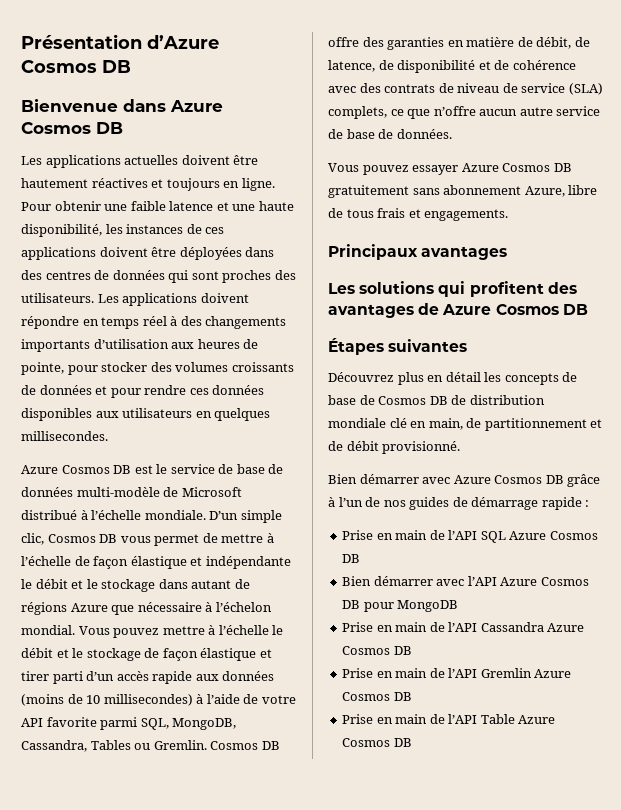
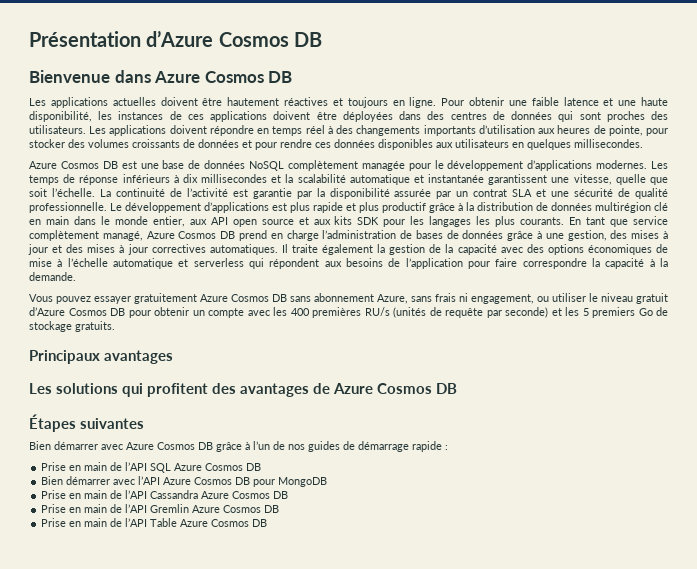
[156,464,284,474] [21,487,242,497] [21,510,282,523] [21,533,274,546] [21,556,291,569] [21,579,250,592] [21,602,272,615] [21,625,284,638] [21,648,272,661] [21,671,275,684] [21,694,296,706] [21,717,237,730] [21,740,280,752] [328,37,590,50] [328,60,576,73] [328,83,603,95] [328,106,601,119] [328,129,452,139] le service de base de données multi-modèle de Microsoft distribué à l’échelle mondiale. D’un simple clic, Cosmos DB vous permet de mettre à l’échelle de façon élastique et indépendante le débit et le stockage dans autant de régions Azure que nécessaire à l’échelon mondial. Vous pouvez mettre à l’échelle le débit et le stockage de façon élastique et tirer parti d’un accès rapide aux données (moins de 10 millisecondes) à l’aide de votre API favorite parmi SQL, MongoDB, Cassandra, Tables ou Gremlin. Cosmos DB offre des garanties en matière de débit, de latence, de disponibilité et de cohérence avec des contrats de niveau de service (SLA) complets, ce que n’offre aucun autre service de base de données. -> [140,160,668,171] [29,174,668,185] [29,188,668,199] [29,202,668,213] [29,216,668,227] [29,230,668,241] [28,244,669,255] [29,258,668,269] [29,272,76,281] une base de données NoSQL complètement managée pour le développement d’applications modernes. Les temps de réponse inférieurs à dix millisecondes et la scalabilité automatique et instantanée garantissent une vitesse, quelle que soit l’échelle. La continuité de l’activité est garantie par la disponibilité assurée par un contrat SLA et une sécurité de qualité professionnelle. Le développement d’applications est plus rapide et plus productif grâce à la distribution de données multirégion clé en main dans le monde entier, aux API open source et aux kits SDK pour les langages les plus courants. En tant que service complètement managé, Azure Cosmos DB prend en charge l’administration de bases de données grâce à une gestion, des mises à jour et des mises à jour correctives automatiques. Il traite également la gestion de la capacité avec des options économiques de mise à l’échelle automatique et serverless qui répondent aux besoins de l’application pour faire correspondre la capacité à la demande.
[461,163,572,172] [328,185,409,198] Azure Cosmos DB gratuitement -> [134,293,287,304] gratuitement Azure Cosmos DB
[568,185,598,195] [328,208,509,221] libre de tous frais et engagements. -> [411,293,668,304] [29,307,668,318] [29,321,115,332] sans frais ni engagement, ou utiliser le niveau gratuit d’Azure Cosmos DB pour obtenir un compte avec les 400 premières RU/s (unités de requête par seconde) et les 5 premiers Go de stockage gratuits.
[328,372,578,385] [328,395,545,405] [328,418,603,431] [328,441,461,454] // Découvrez plus en détail les concepts de base de Cosmos DB de distribution mondiale clé en main, de partitionnement et de débit provisionné. -> (145, 423) none

